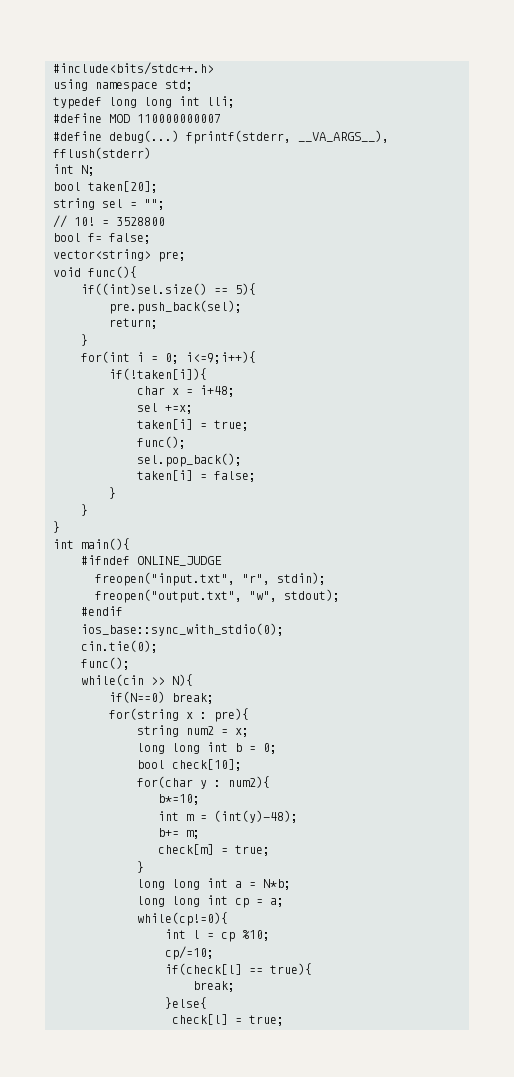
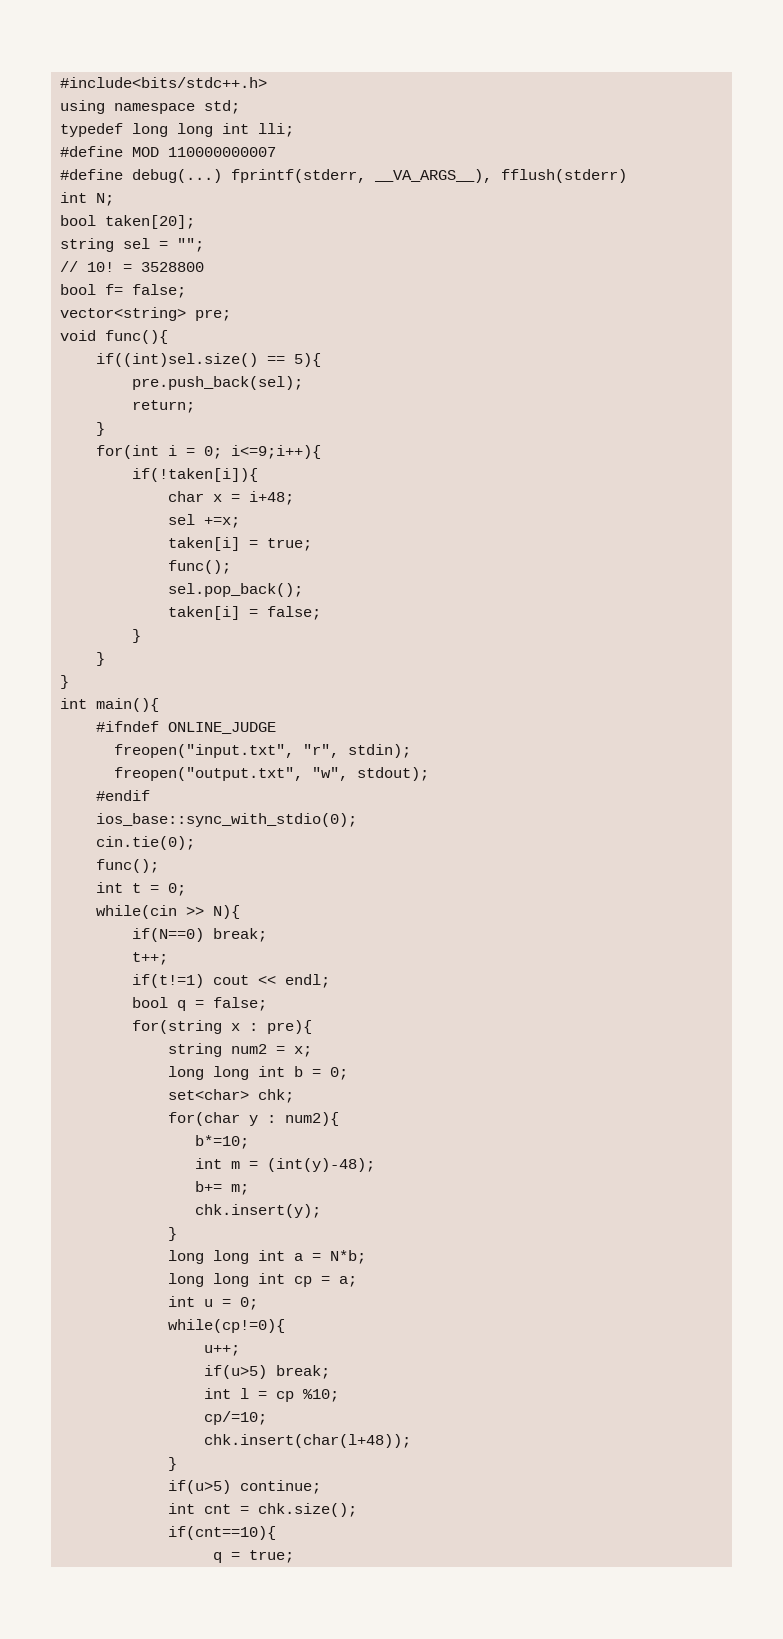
(130, 663) none -> [96,882,186,896] // int t = 0;
(214, 698) none -> [132,952,168,965] [132,974,330,988] [132,997,267,1011] // t++; // if(t!=1) cout << endl; // bool q = false;
[136,759,242,771] bool check[10]; -> [168,1089,294,1103] set<char> chk;
[157,844,270,856] check[m] = true; -> [195,1204,321,1218] chk.insert(y);
[136,912,228,926] while(cp!=0){ -> [168,1296,258,1310] [168,1319,285,1333] [204,1345,240,1356] [204,1365,330,1379] int u = 0; // while(cp!=0){ // u++; // if(u>5) break;
[164,963,312,975] [192,981,235,992] [164,997,207,1009] [171,1014,228,1025] if(check[l] == true){ // break; // }else{ // check[l] -> [204,1434,411,1448] [168,1457,177,1471] [168,1480,321,1494] [168,1503,357,1517] [168,1526,276,1540] [213,1552,222,1563] chk.insert(char(l+48)); // } // if(u>5) continue; // int cnt = chk.size(); // if(cnt==10){ // q

